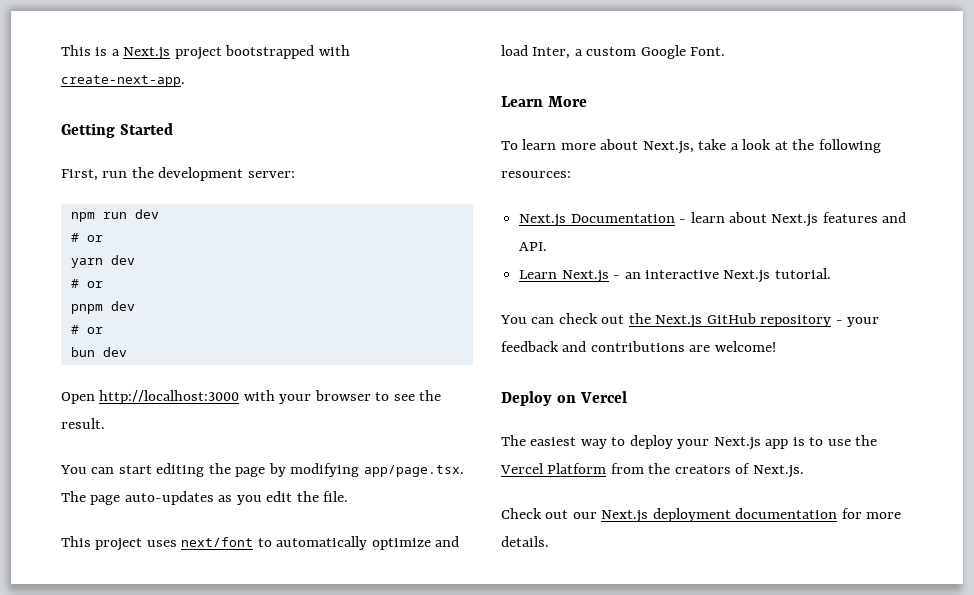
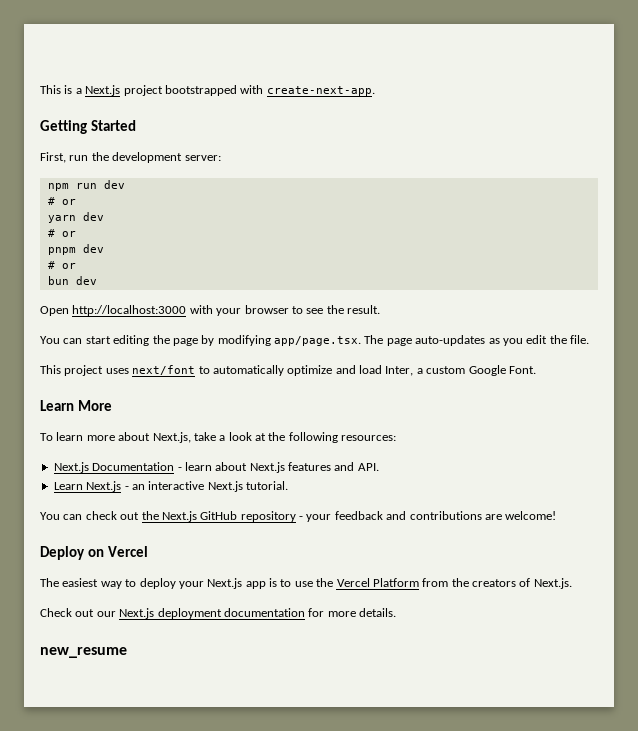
(549, 541) none -> [40,647,127,658] // new_resume

